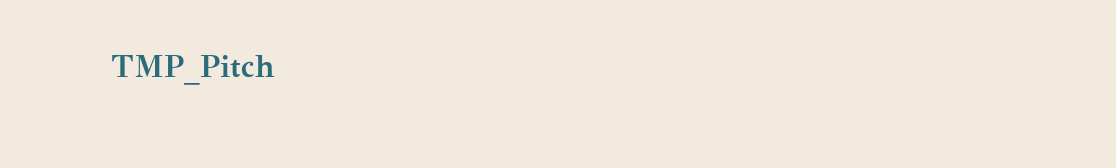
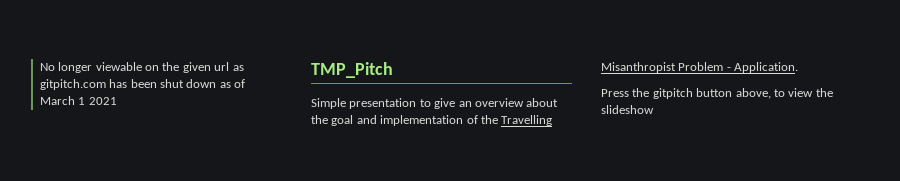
[111,55,275,85] TMP_Pitch -> [39,62,244,73] [39,79,246,90] [39,96,117,105] [311,62,393,78] [311,98,559,109] [311,115,553,126] [601,62,799,73] [601,88,833,99] [601,105,654,114] No longer viewable on the given url as gitpitch.com has been shut down as of March 1 2021 // TMP_Pitch // Simple presentation to give an overview about the goal and implementation of the Travelling Misanthropist Problem - Application. // Press the gitpitch button above, to view the slideshow

